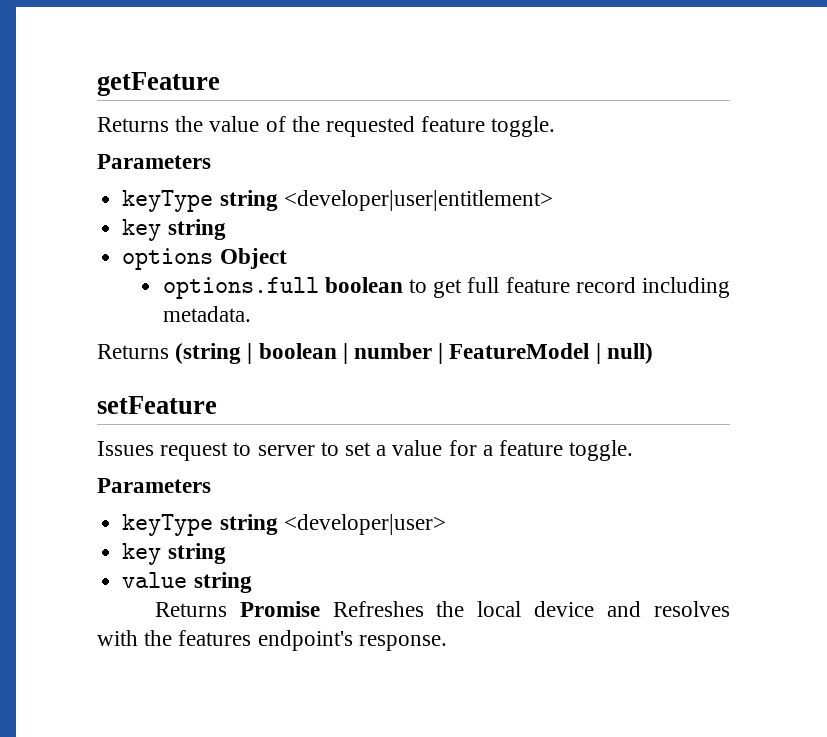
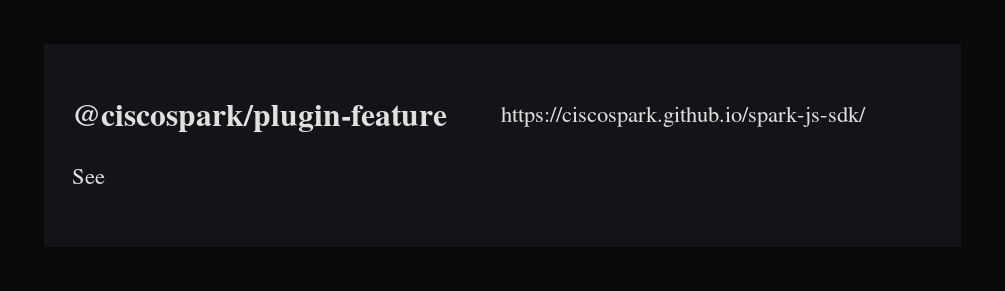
[97,72,220,96] [97,116,556,137] [97,154,211,169] [122,190,553,212] [122,219,226,241] [122,248,287,270] [162,277,730,299] [162,306,251,322] [97,343,653,364] [97,396,217,414] [97,440,634,461] [97,478,211,493] [122,514,446,536] [122,543,226,565] [122,572,252,593] [154,601,730,617] [97,630,447,651] getFeature // Returns the value of the requested feature toggle. // Parameters // keyType string <developer|user|entitlement> // key string // options Object // options.full boolean to get full feature record including metadata. // Returns (string | boolean | number | FeatureModel | null) // setFeature // Issues request to server to set a value for a feature toggle. // Parameters // keyType string <developer|user> // key string // value string // Returns Promise Refreshes the local device and resolves with the features endpoint's response. -> [72,105,447,133] [72,169,105,184] [501,106,866,127] @ciscospark/plugin-feature // See https://ciscospark.github.io/spark-js-sdk/

